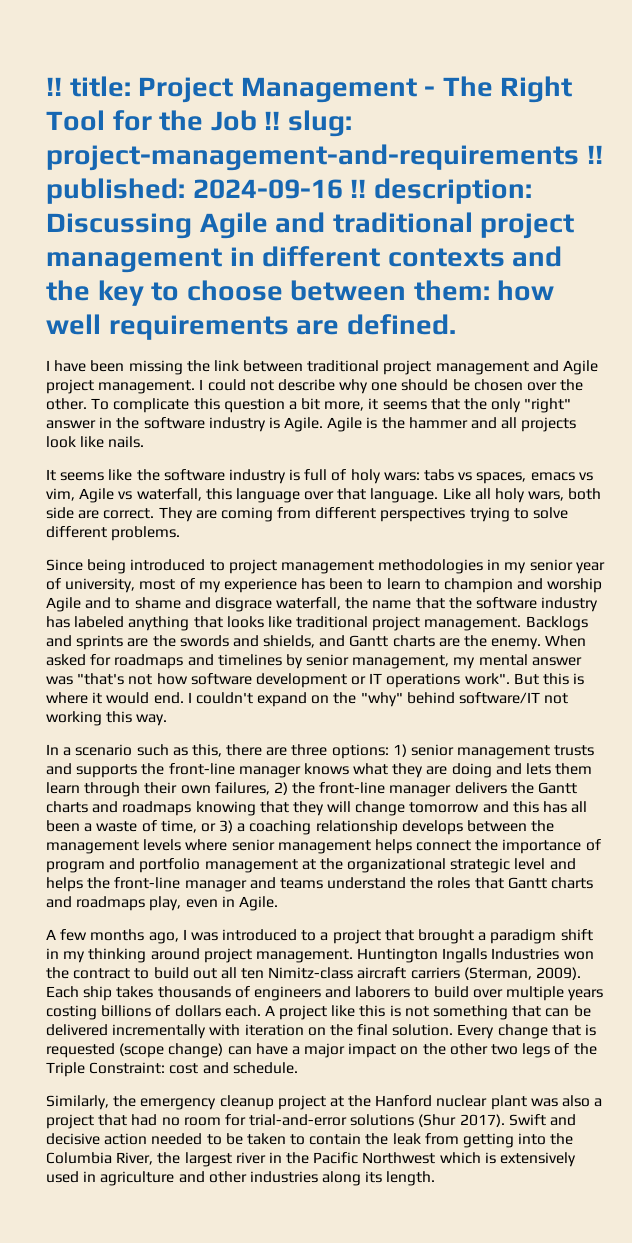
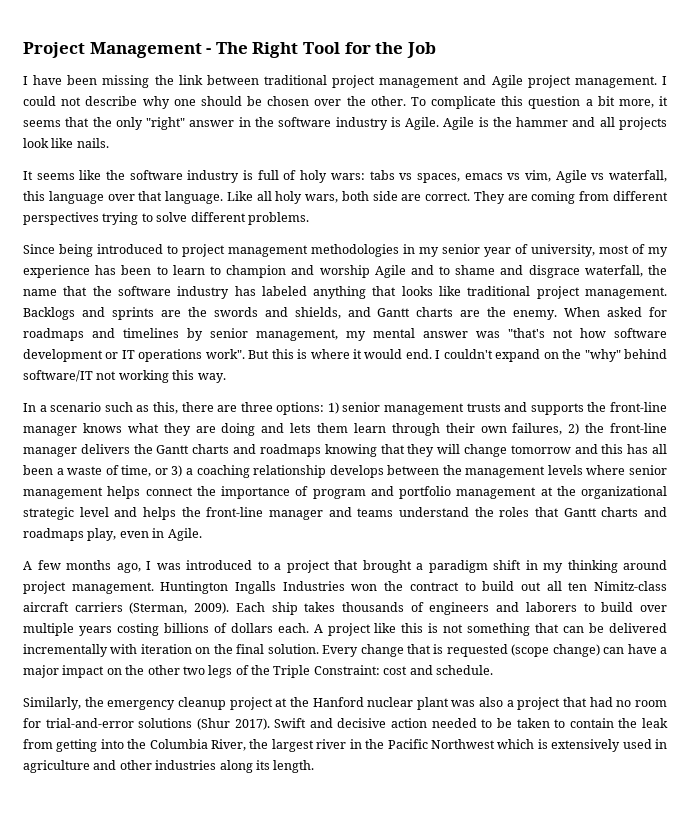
[46,76,131,97] !! title: -> (23, 50) none
[264,110,352,137] [46,144,603,171] [46,178,532,204] [46,212,575,239] [46,246,563,273] [46,280,555,306] [46,314,456,340] !! slug: project-management-and-requirements !! published: 2024-09-16 !! description: Discussing Agile and traditional project management in different contexts and the key to choose between them: how well requirements are defined. -> (436, 50) none

